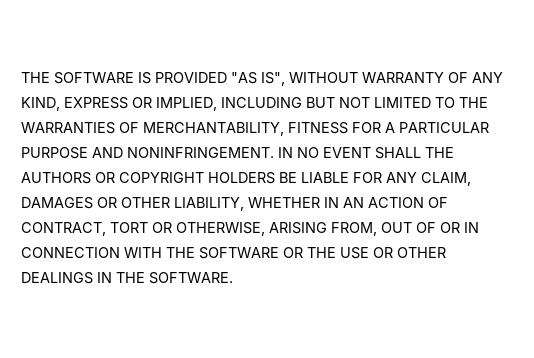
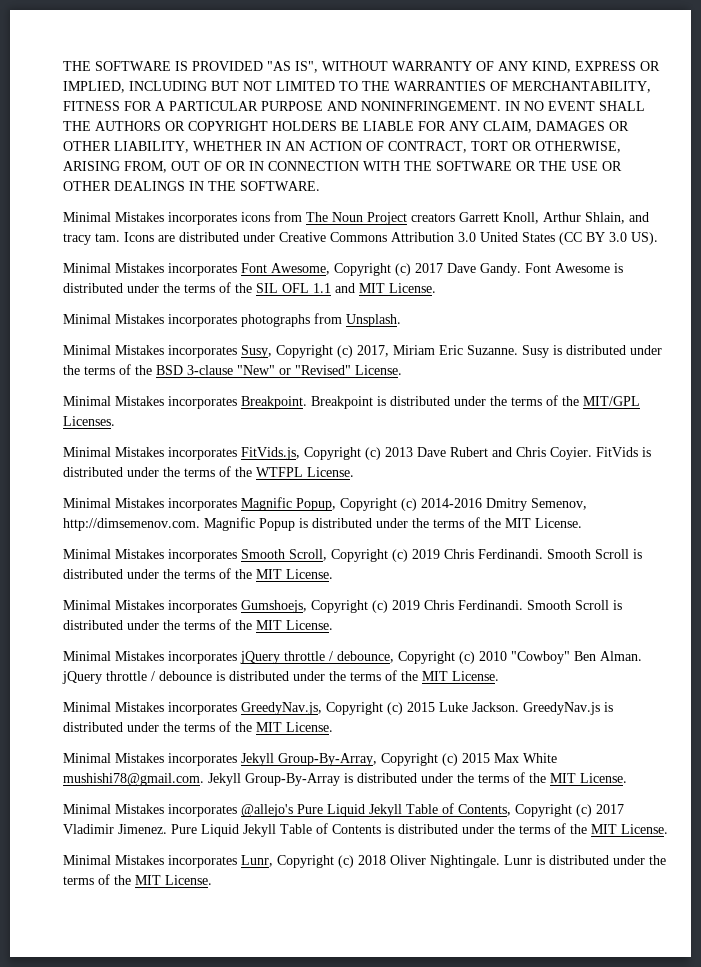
(233, 278) none -> [63,211,649,225] [63,232,658,245] [63,263,623,276] [63,282,436,293] [63,313,401,327] [63,345,662,358] [63,364,402,375] [63,395,640,409] [63,416,115,426] [63,447,651,460] [63,466,354,477] [63,497,587,511] [63,517,582,531] [63,549,642,562] [63,568,333,579] [63,600,622,613] [63,619,333,630] [63,651,642,664] [62,670,499,684] [63,702,613,715] [63,721,333,732] [63,753,557,766] [63,772,627,786] [63,803,624,817] [63,823,668,837] [63,855,666,868] [63,874,212,885] // Minimal Mistakes incorporates icons from The Noun Project creators Garrett Knoll, Arthur Shlain, and tracy tam. Icons are distributed under Creative Commons Attribution 3.0 United States (CC BY 3.0 US). // Minimal Mistakes incorporates Font Awesome, Copyright (c) 2017 Dave Gandy. Font Awesome is distributed under the terms of the SIL OFL 1.1 and MIT License. // Minimal Mistakes incorporates photographs from Unsplash. // Minimal Mistakes incorporates Susy, Copyright (c) 2017, Miriam Eric Suzanne. Susy is distributed under the terms of the BSD 3-clause "New" or "Revised" License. // Minimal Mistakes incorporates Breakpoint. Breakpoint is distributed under the terms of the MIT/GPL Licenses. // Minimal Mistakes incorporates FitVids.js, Copyright (c) 2013 Dave Rubert and Chris Coyier. FitVids is distributed under the terms of the WTFPL License. // Minimal Mistakes incorporates Magnific Popup, Copyright (c) 2014-2016 Dmitry Semenov, http://dimsemenov.com. Magnific Popup is distributed under the terms of the MIT License. // Minimal Mistakes incorporates Smooth Scroll, Copyright (c) 2019 Chris Ferdinandi. Smooth Scroll is distributed under the terms of the MIT License. // Minimal Mistakes incorporates Gumshoejs, Copyright (c) 2019 Chris Ferdinandi. Smooth Scroll is distributed under the terms of the MIT License. // Minimal Mistakes incorporates jQuery throttle / debounce, Copyright (c) 2010 "Cowboy" Ben Alman. jQuery throttle / debounce is distributed under the terms of the MIT License. // Minimal Mistakes incorporates GreedyNav.js, Copyright (c) 2015 Luke Jackson. GreedyNav.js is distributed under the terms of the MIT License. // Minimal Mistakes incorporates Jekyll Group-By-Array, Copyright (c) 2015 Max White mushishi78@gmail.com. Jekyll Group-By-Array is distributed under the terms of the MIT License. // Minimal Mistakes incorporates @allejo's Pure Liquid Jekyll Table of Contents, Copyright (c) 2017 Vladimir Jimenez. Pure Liquid Jekyll Table of Contents is distributed under the terms of the MIT License. // Minimal Mistakes incorporates Lunr, Copyright (c) 2018 Oliver Nightingale. Lunr is distributed under the terms of the MIT License.

